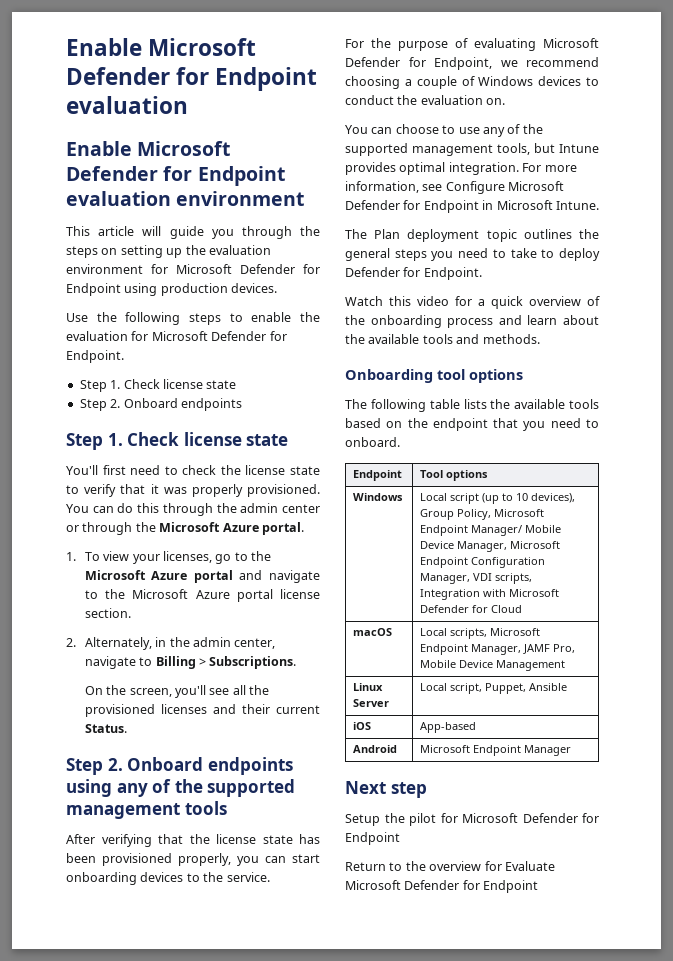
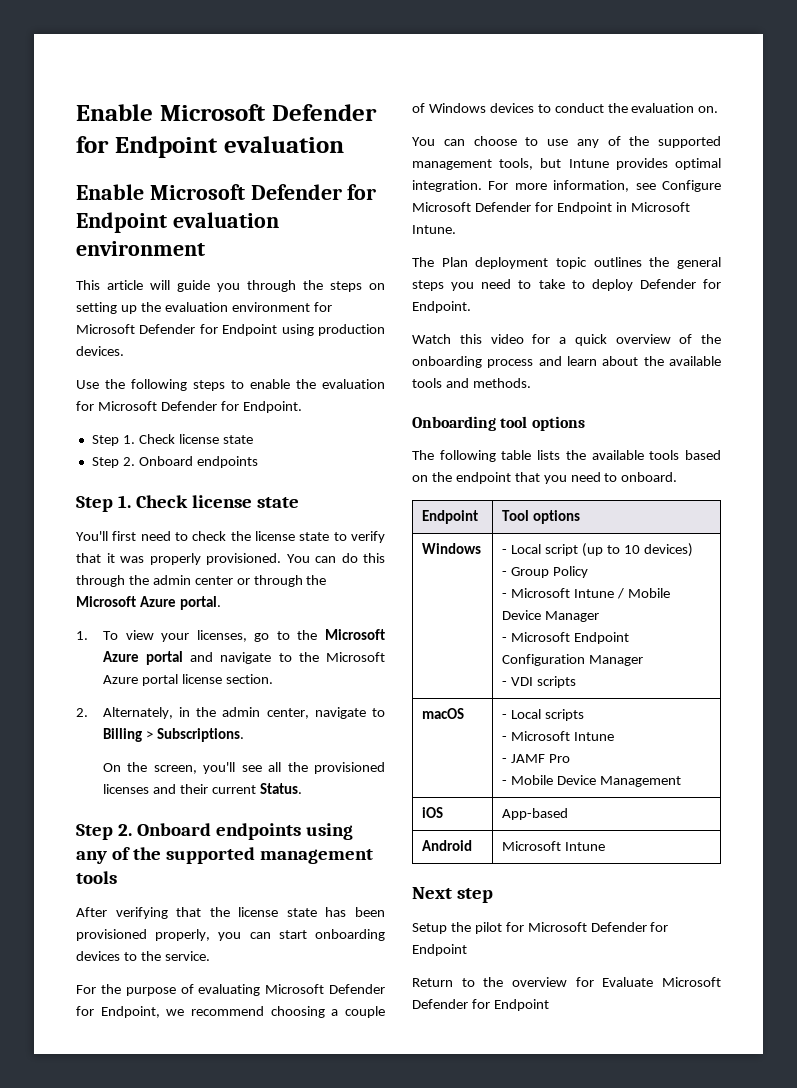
(404, 497) none -> [502,549,508,554] -
[531,493,576,503] [420,509,545,520] [420,525,562,536] [420,541,561,552] [420,557,546,568] [420,573,533,584] [420,589,560,600] [420,605,523,613] [353,628,393,636] [420,628,541,639] [420,644,576,655] [420,660,566,671] [353,683,384,691] [353,699,390,707] [420,683,568,694] devices), Group Policy, Microsoft Endpoint Manager/ Mobile Device Manager, Microsoft Endpoint Configuration Manager, VDI scripts, Integration with Microsoft Defender for Cloud // macOS | Local scripts, Microsoft Endpoint Manager, JAMF Pro, Mobile Device Management // Linux Server | Local script, Puppet, Ansible -> [643,543,693,557] [502,566,588,578] [502,588,670,599] [502,610,600,622] [502,632,629,644] [502,654,644,666] [502,676,576,688] [422,708,465,719] [502,709,584,721] [502,731,614,741] [502,754,570,763] [502,775,681,787] devices) // - Group Policy // - Microsoft Intune / Mobile Device Manager // - Microsoft Endpoint Configuration Manager // - VDI scripts // macOS | - Local scripts // - Microsoft Intune // - JAMF Pro // - Mobile Device Management
[473,745,572,756] Endpoint Manager -> [565,842,606,851] Intune

